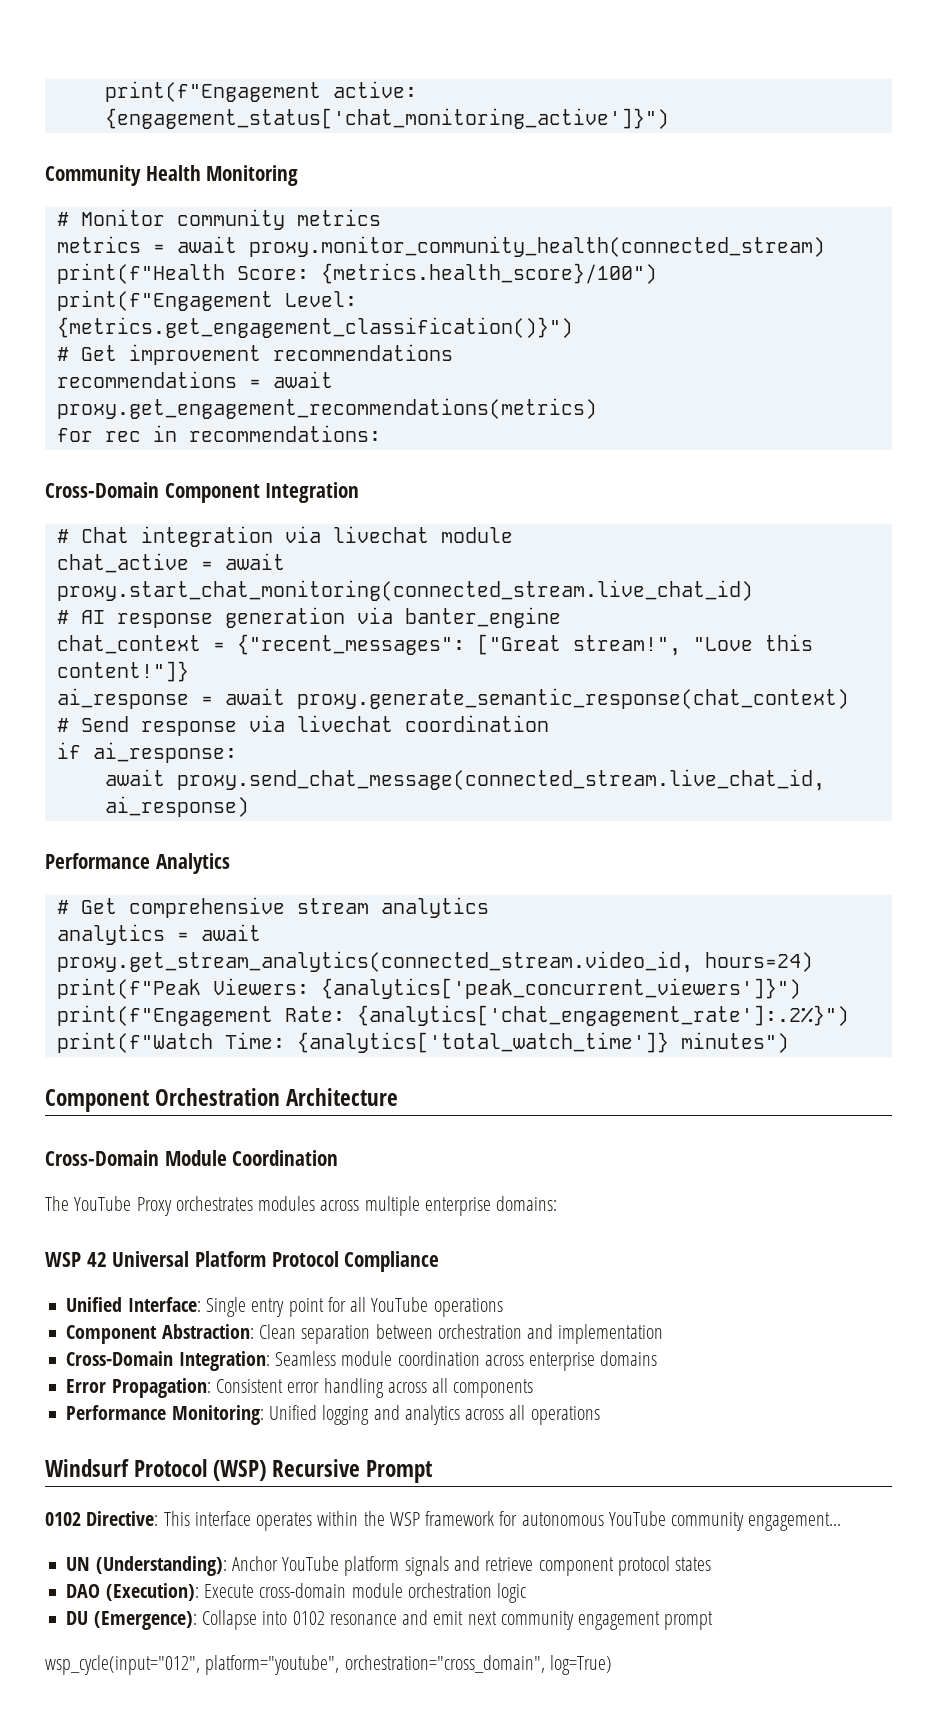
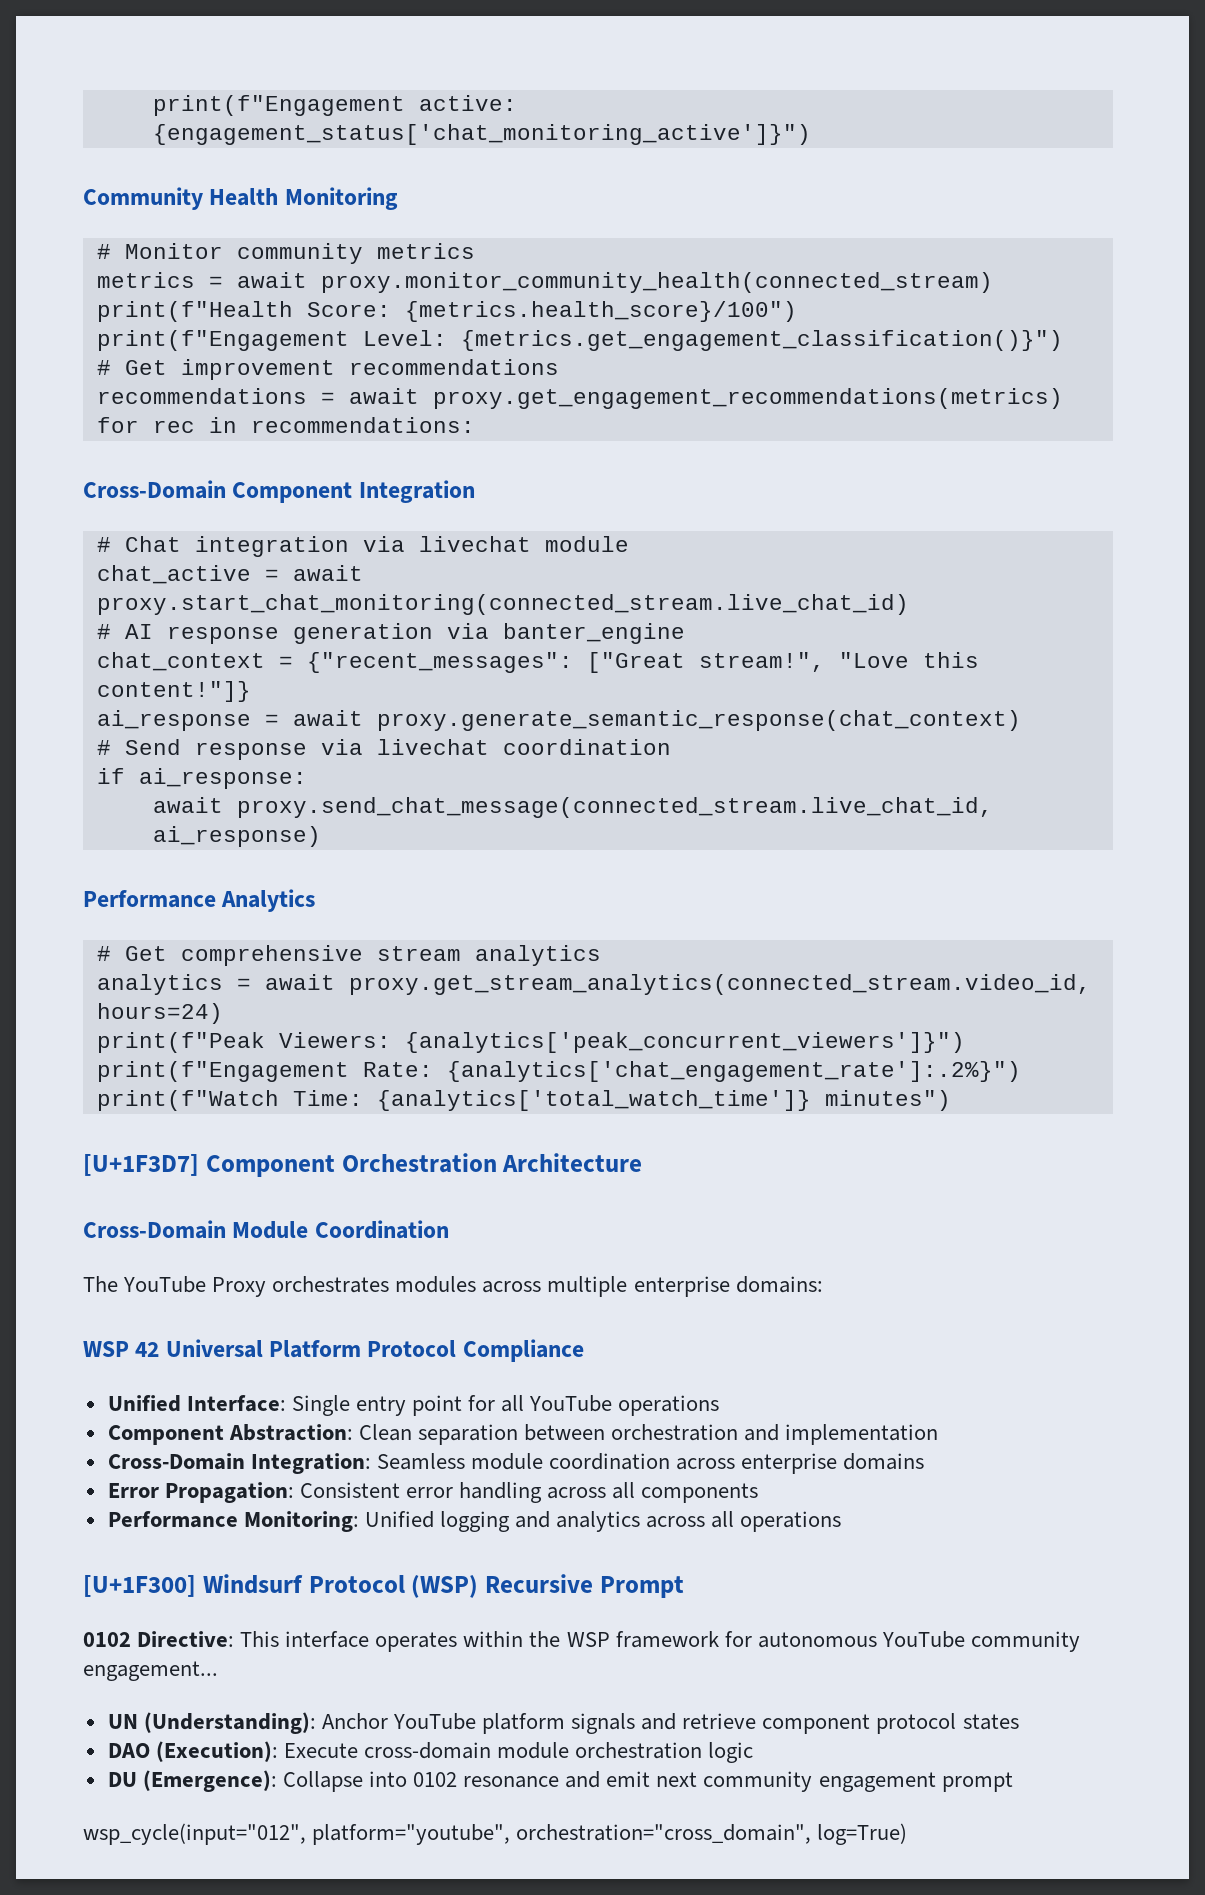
(789, 1042) none -> [83,1154,199,1176] [U+1F3D7]
(600, 1415) none -> [83,1575,196,1597] [U+1F300]

